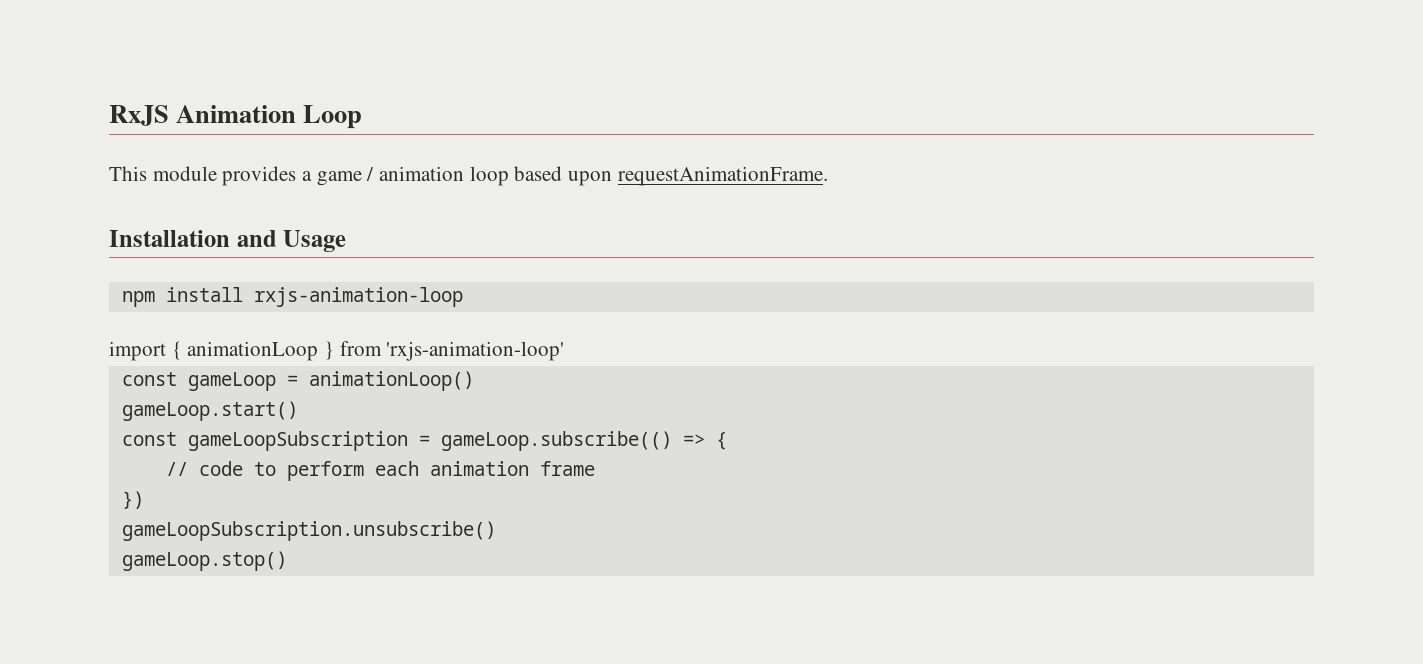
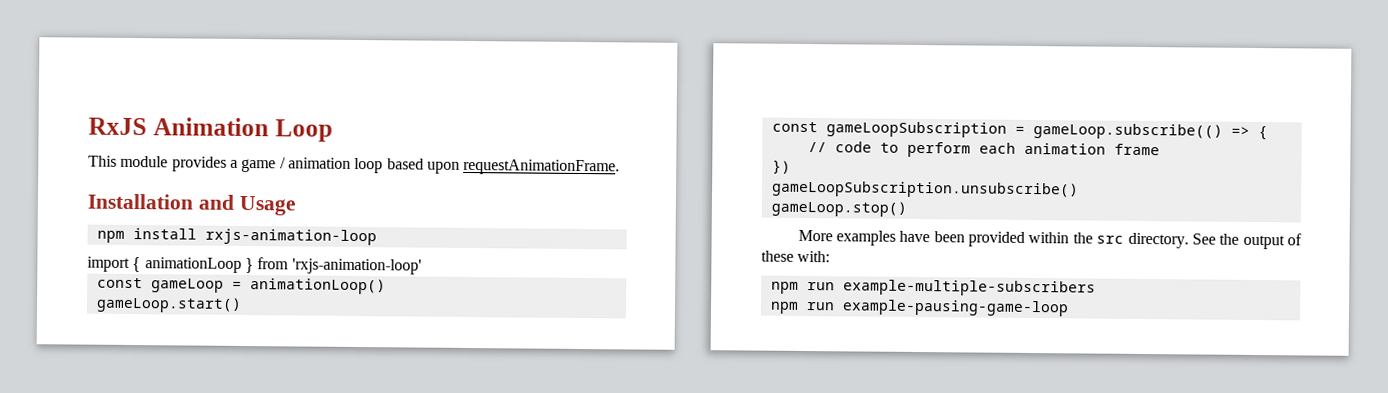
(287, 561) none -> [797,229,1302,250] [761,250,831,263] [770,279,1096,297] [769,299,1069,317] // More examples have been provided within the src directory. See the output of these with: // npm run example-multiple-subscribers // npm run example-pausing-game-loop

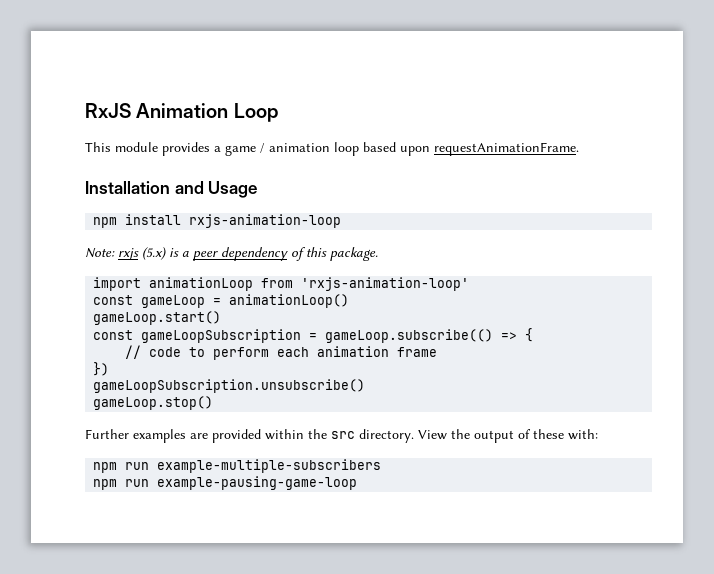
[87,256,254,274] import { animationLoop } -> [85,247,378,261] [93,277,254,291] Note: rxjs (5.x) is a peer dependency of this package. // import animationLoop
[797,229,965,246] More examples have been -> [85,429,208,443] Further examples are
[1191,233,1216,245] See -> [418,430,447,440] View

